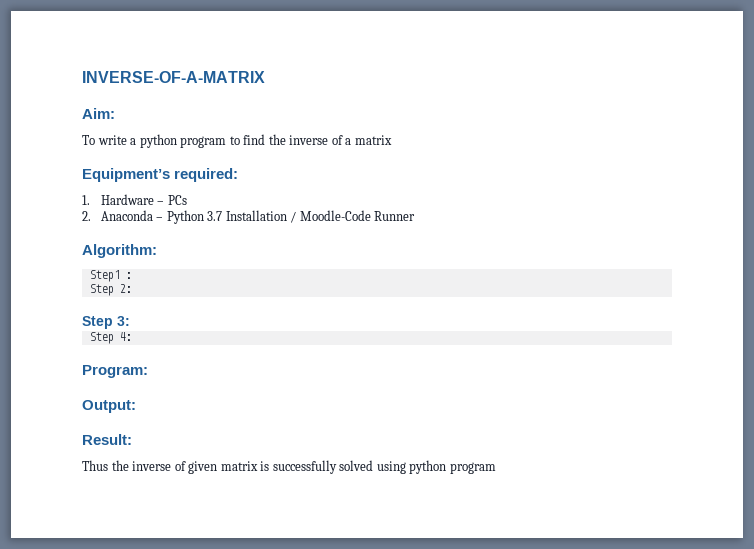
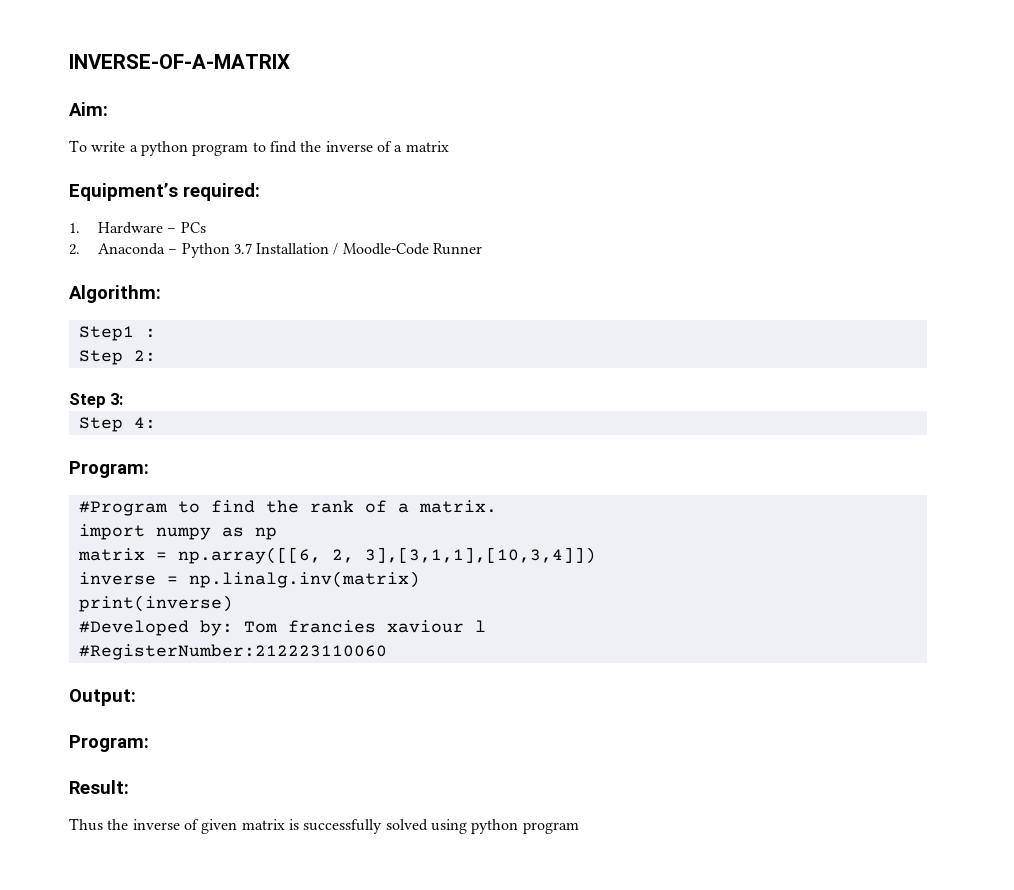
(148, 371) none -> [78,500,497,516] [78,524,277,540] [77,547,596,564] [78,571,420,588] [78,595,233,612] [78,620,486,636] [78,644,387,660] // #Program to find the rank of a matrix. // import numpy as np // matrix = np.array([[6, 2, 3],[3,1,1],[10,3,4]]) // inverse = np.linalg.inv(matrix) // print(inverse) // #Developed by: Tom francies xaviour l // #RegisterNumber:212223110060
(136, 406) none -> [69,735,149,752] // Program:

